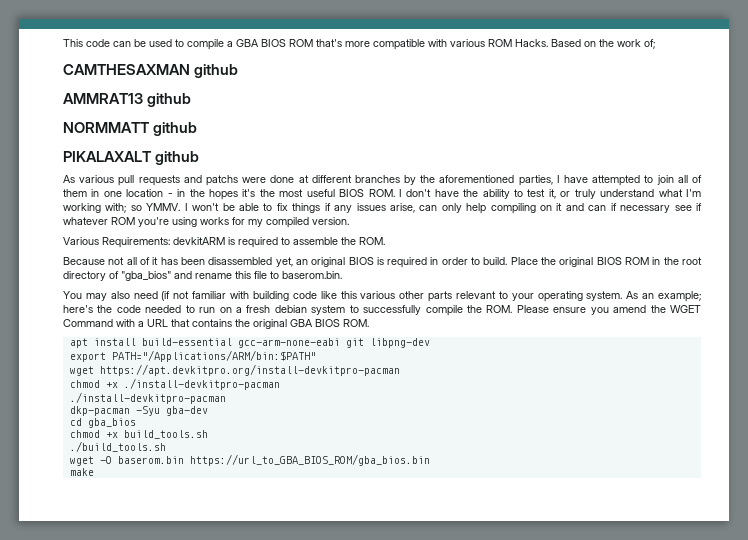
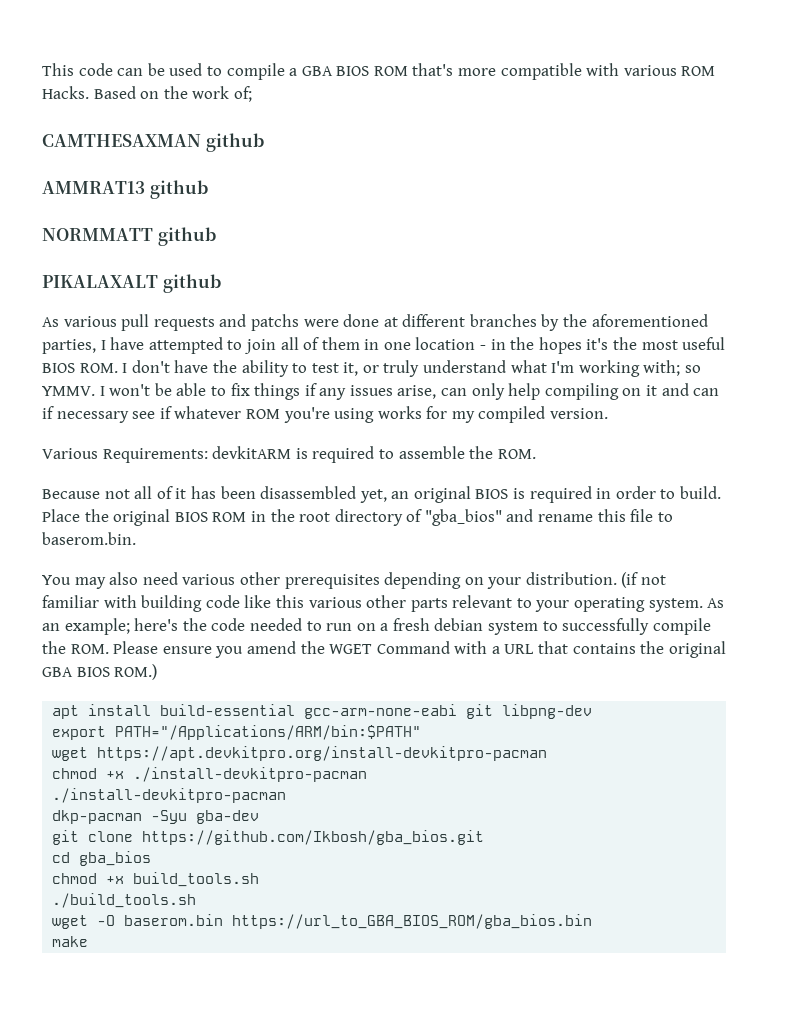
(158, 295) none -> [182,572,617,589] various other prerequisites depending on your distribution.
[343,319,369,327] ROM. -> [114,664,158,680] ROM.)
(208, 411) none -> [52,830,485,845] // git clone https://github.com/Ikbosh/gba_bios.git

